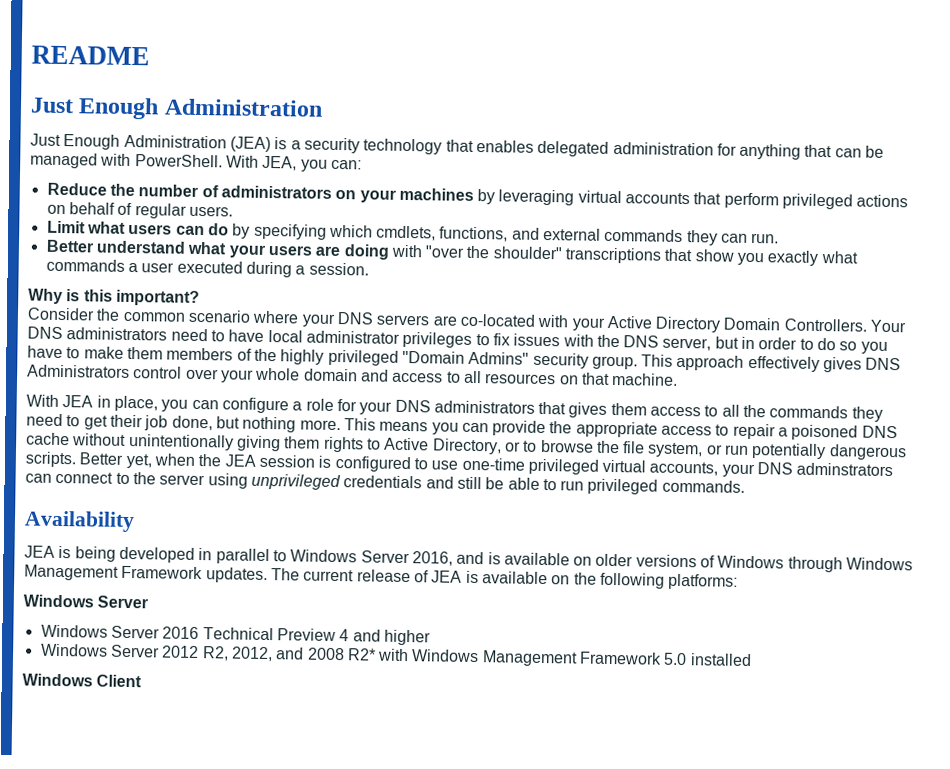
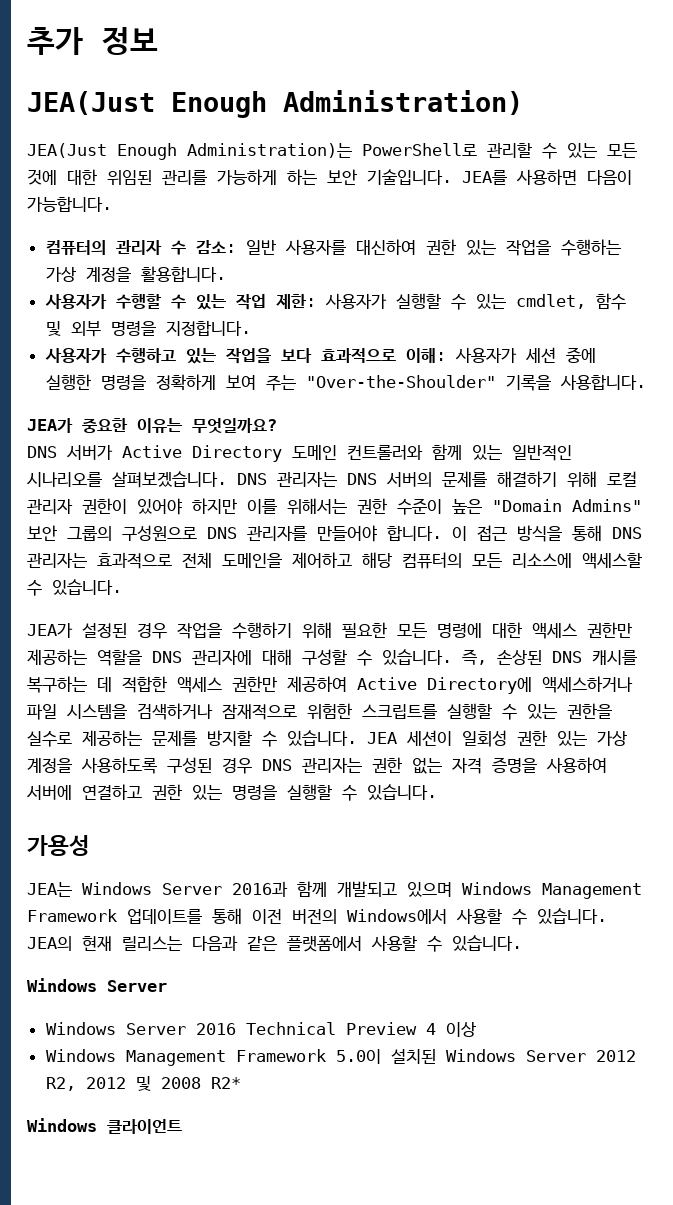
[31,45,150,66] [30,97,323,120] [30,133,885,160] [30,152,362,172] [46,182,909,210] [46,202,233,219] [46,220,780,246] [45,239,858,266] [45,258,369,278] [28,288,200,306] [27,307,907,333] [27,326,888,354] [27,345,902,373] [27,364,679,386] [26,394,883,422] [26,413,898,441] [26,432,907,461] [25,451,894,478] [25,471,745,495] [24,510,135,533] [24,545,914,573] [24,564,739,590] README // Just Enough Administration // Just Enough Administration (JEA) is a security technology that enables delegated administration for anything that can be managed with PowerShell. With JEA, you can: // Reduce the number of administrators on your machines by leveraging virtual accounts that perform privileged actions on behalf of regular users. // Limit what users can do by specifying which cmdlets, functions, and external commands they can run. // Better understand what your users are doing with "over the shoulder" transcriptions that show you exactly what commands a user executed during a session. // Why is this important? // Consider the common scenario where your DNS servers are co-located with your Active Directory Domain Controllers. Your DNS administrators need to have local administrator privileges to fix issues with the DNS server, but in order to do so you have to make them members of the highly privileged "Domain Admins" security group. This approach effectively gives DNS Administrators control over your whole domain and access to all resources on that machine. // With JEA in place, you can configure a role for your DNS administrators that gives them access to all the commands they need to get their job done, but nothing more. This means you can provide the appropriate access to repair a poisoned DNS cache without unintentionally giving them rights to Active Directory, or to browse the file system, or run potentially dangerous scripts. Better yet, when the JEA session is configured to use one-time privileged virtual accounts, your DNS adminstrators can connect to the server using unprivileged credentials and still be able to run privileged commands. // Availability // JEA is being developed in parallel to Windows Server 2016, and is available on older versions of Windows through Windows Management Framework updates. The current release of JEA is available on the following platforms: -> [27,27,158,55] [27,90,523,118] [27,142,637,160] [27,169,632,186] [27,196,112,212] [45,239,621,256] [45,266,226,282] [44,293,626,310] [45,320,251,337] [44,347,596,364] [45,374,646,391] [27,418,277,433] [27,444,572,462] [27,471,637,488] [27,498,642,515] [27,525,642,542] [27,552,642,569] [27,579,122,596] [27,622,632,639] [27,649,637,666] [27,676,633,694] [27,703,612,720] [27,730,627,747] [27,757,607,774] [26,784,437,801] [27,835,90,856] [27,881,642,899] [27,908,607,925] [27,935,522,952] 추가 정보 // JEA(Just Enough Administration) // JEA(Just Enough Administration)는 PowerShell로 관리할 수 있는 모든 것에 대한 위임된 관리를 가능하게 하는 보안 기술입니다. JEA를 사용하면 다음이 가능합니다. // 컴퓨터의 관리자 수 감소: 일반 사용자를 대신하여 권한 있는 작업을 수행하는 가상 계정을 활용합니다. // 사용자가 수행할 수 있는 작업 제한: 사용자가 실행할 수 있는 cmdlet, 함수 및 외부 명령을 지정합니다. // 사용자가 수행하고 있는 작업을 보다 효과적으로 이해: 사용자가 세션 중에 실행한 명령을 정확하게 보여 주는 "Over-the-Shoulder" 기록을 사용합니다. // JEA가 중요한 이유는 무엇일까요? // DNS 서버가 Active Directory 도메인 컨트롤러와 함께 있는 일반적인 시나리오를 살펴보겠습니다. DNS 관리자는 DNS 서버의 문제를 해결하기 위해 로컬 관리자 권한이 있어야 하지만 이를 위해서는 권한 수준이 높은 "Domain Admins" 보안 그룹의 구성원으로 DNS 관리자를 만들어야 합니다. 이 접근 방식을 통해 DNS 관리자는 효과적으로 전체 도메인을 제어하고 해당 컴퓨터의 모든 리소스에 액세스할 수 있습니다. // JEA가 설정된 경우 작업을 수행하기 위해 필요한 모든 명령에 대한 액세스 권한만 제공하는 역할을 DNS 관리자에 대해 구성할 수 있습니다. 즉, 손상된 DNS 캐시를 복구하는 데 적합한 액세스 권한만 제공하여 Active Directory에 액세스하거나 파일 시스템을 검색하거나 잠재적으로 위험한 스크립트를 실행할 수 있는 권한을 실수로 제공하는 문제를 방지할 수 있습니다. JEA 세션이 일회성 권한 있는 가상 계정을 사용하도록 구성된 경우 DNS 관리자는 권한 없는 자격 증명을 사용하여 서버에 연결하고 권한 있는 명령을 실행할 수 있습니다. // 가용성 // JEA는 Windows Server 2016과 함께 개발되고 있으며 Windows Management Framework 업데이트를 통해 이전 버전의 Windows에서 사용할 수 있습니다. JEA의 현재 릴리스는 다음과 같은 플랫폼에서 사용할 수 있습니다.
[352,629,431,646] [40,643,108,657] and higher // Windows -> [445,1022,476,1037] [45,1049,516,1066] 이상 // Windows Management Framework 5.0이 설치된 Windows
[230,646,305,662] 2012, and -> [85,1076,151,1091] 2012 및
[377,648,752,667] [22,673,143,688] with Windows Management Framework 5.0 installed // Windows Client -> [27,1118,182,1134] // Windows 클라이언트

